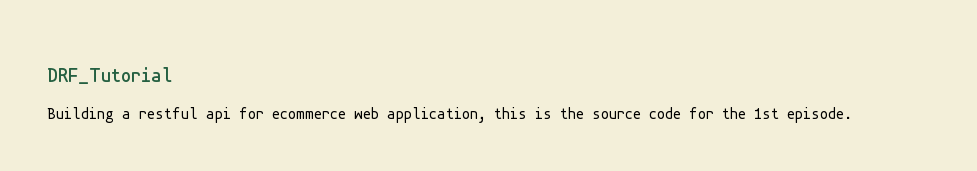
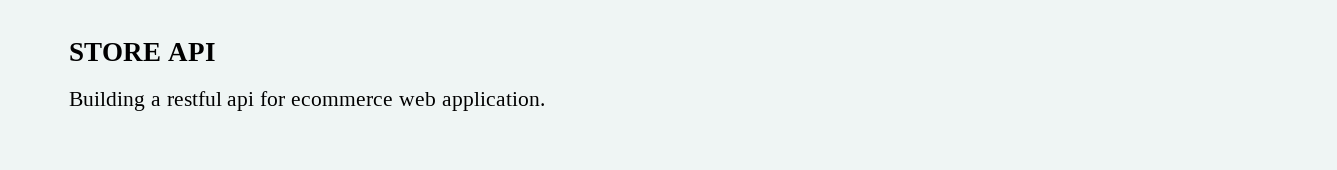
[47,67,173,84] DRF_Tutorial -> [69,43,217,61] STORE API
[387,107,852,123] application, this is the source code for the 1st episode. -> [441,92,545,111] application.

